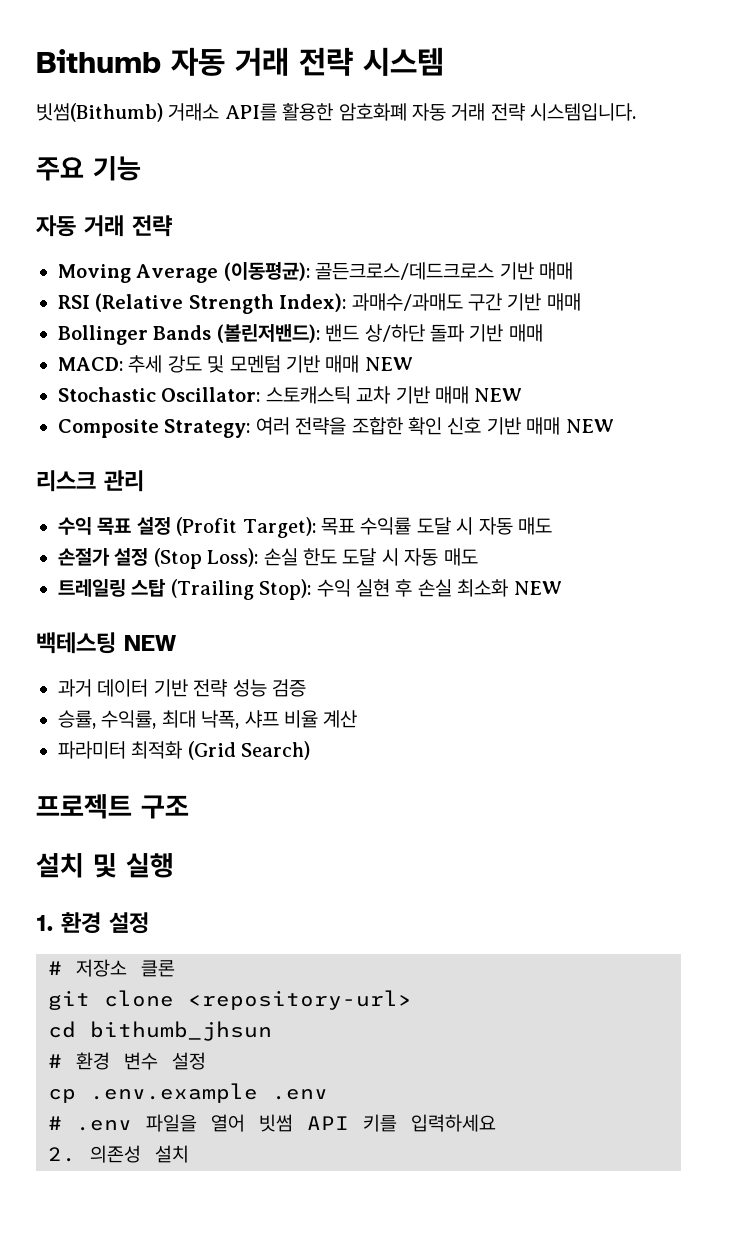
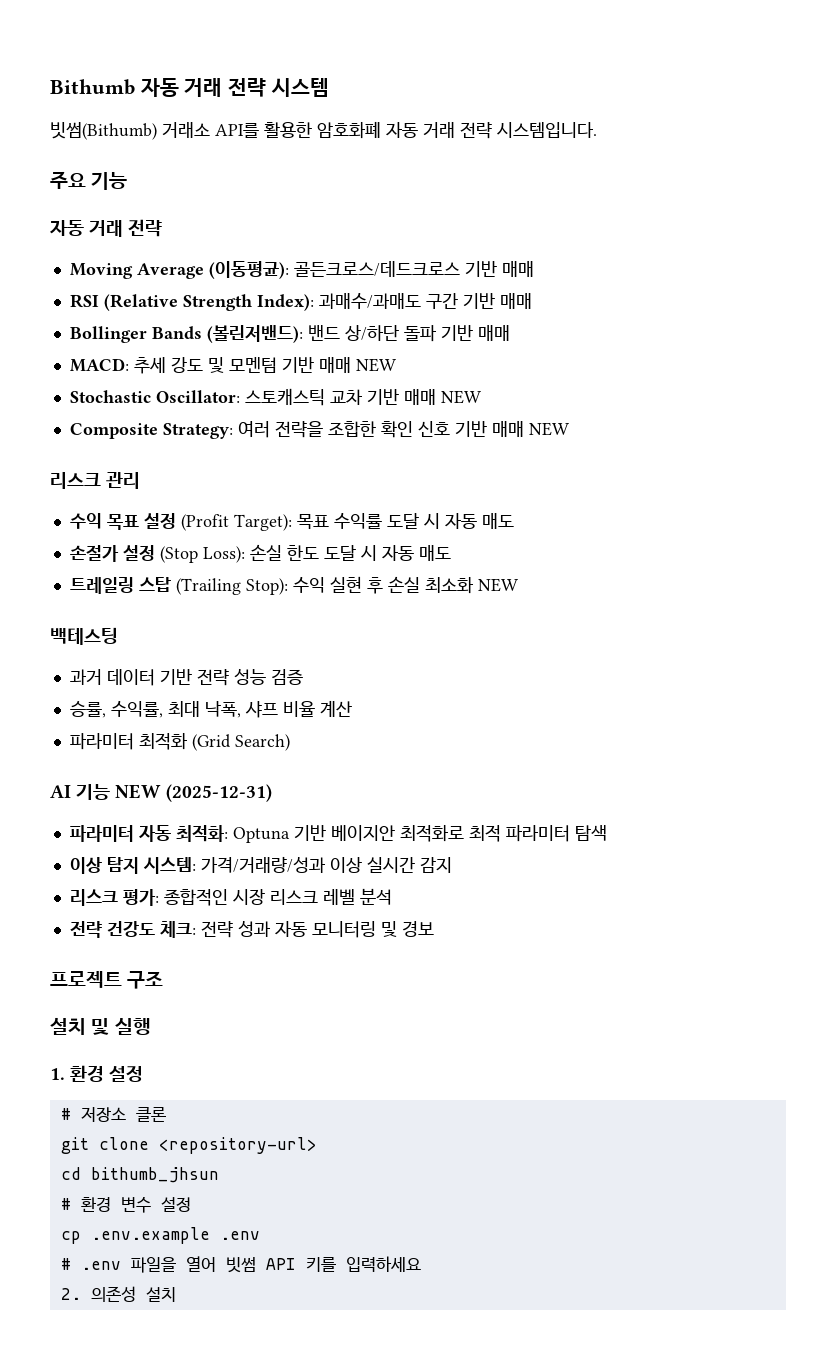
[124,635,176,651] NEW -> (118, 636) none
(311, 750) none -> [50,784,273,802] [69,824,607,843] [69,856,452,874] [69,888,392,906] [69,921,434,938] // AI 기능 NEW (2025-12-31) // 파라미터 자동 최적화: Optuna 기반 베이지안 최적화로 최적 파라미터 탐색 // 이상 탐지 시스템: 가격/거래량/성과 이상 실시간 감지 // 리스크 평가: 종합적인 시장 리스크 레벨 분석 // 전략 건강도 체크: 전략 성과 자동 모니터링 및 경보

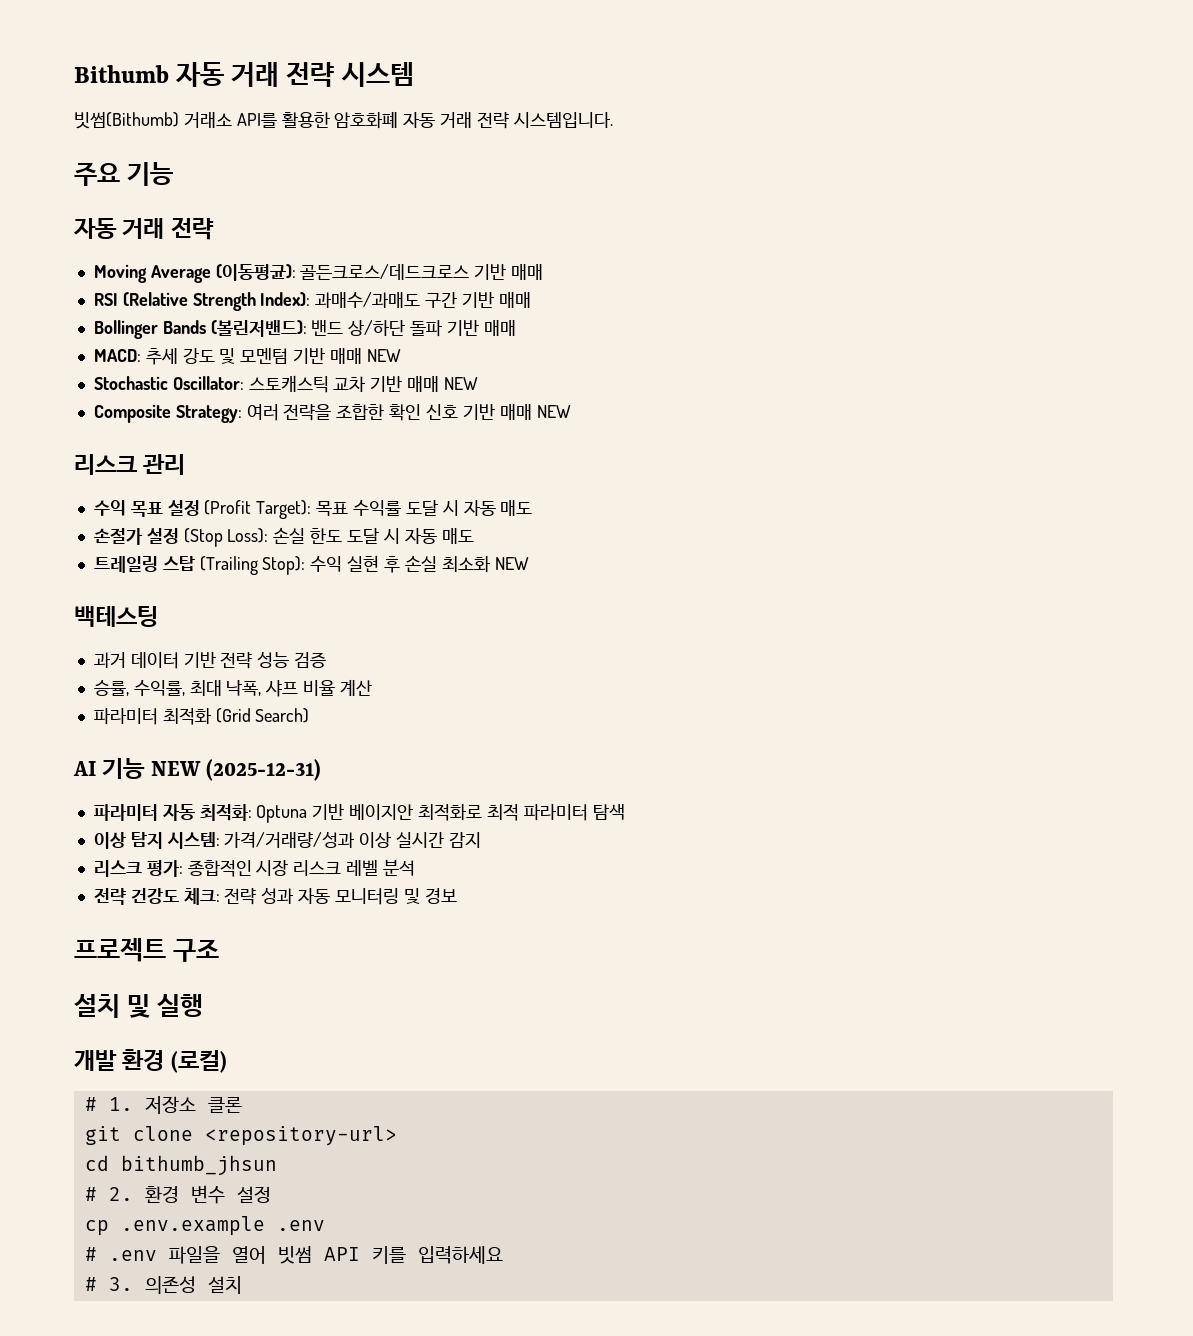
[50,1065,144,1082] [60,1108,71,1120] 1. 환경 설정 // # -> [74,1049,227,1073] [84,1097,133,1111] 개발 환경 (로컬) // # 1.
(71, 1204) none -> [108,1187,133,1201] 2.
[60,1288,81,1300] 2. -> [84,1277,133,1291] # 3.

